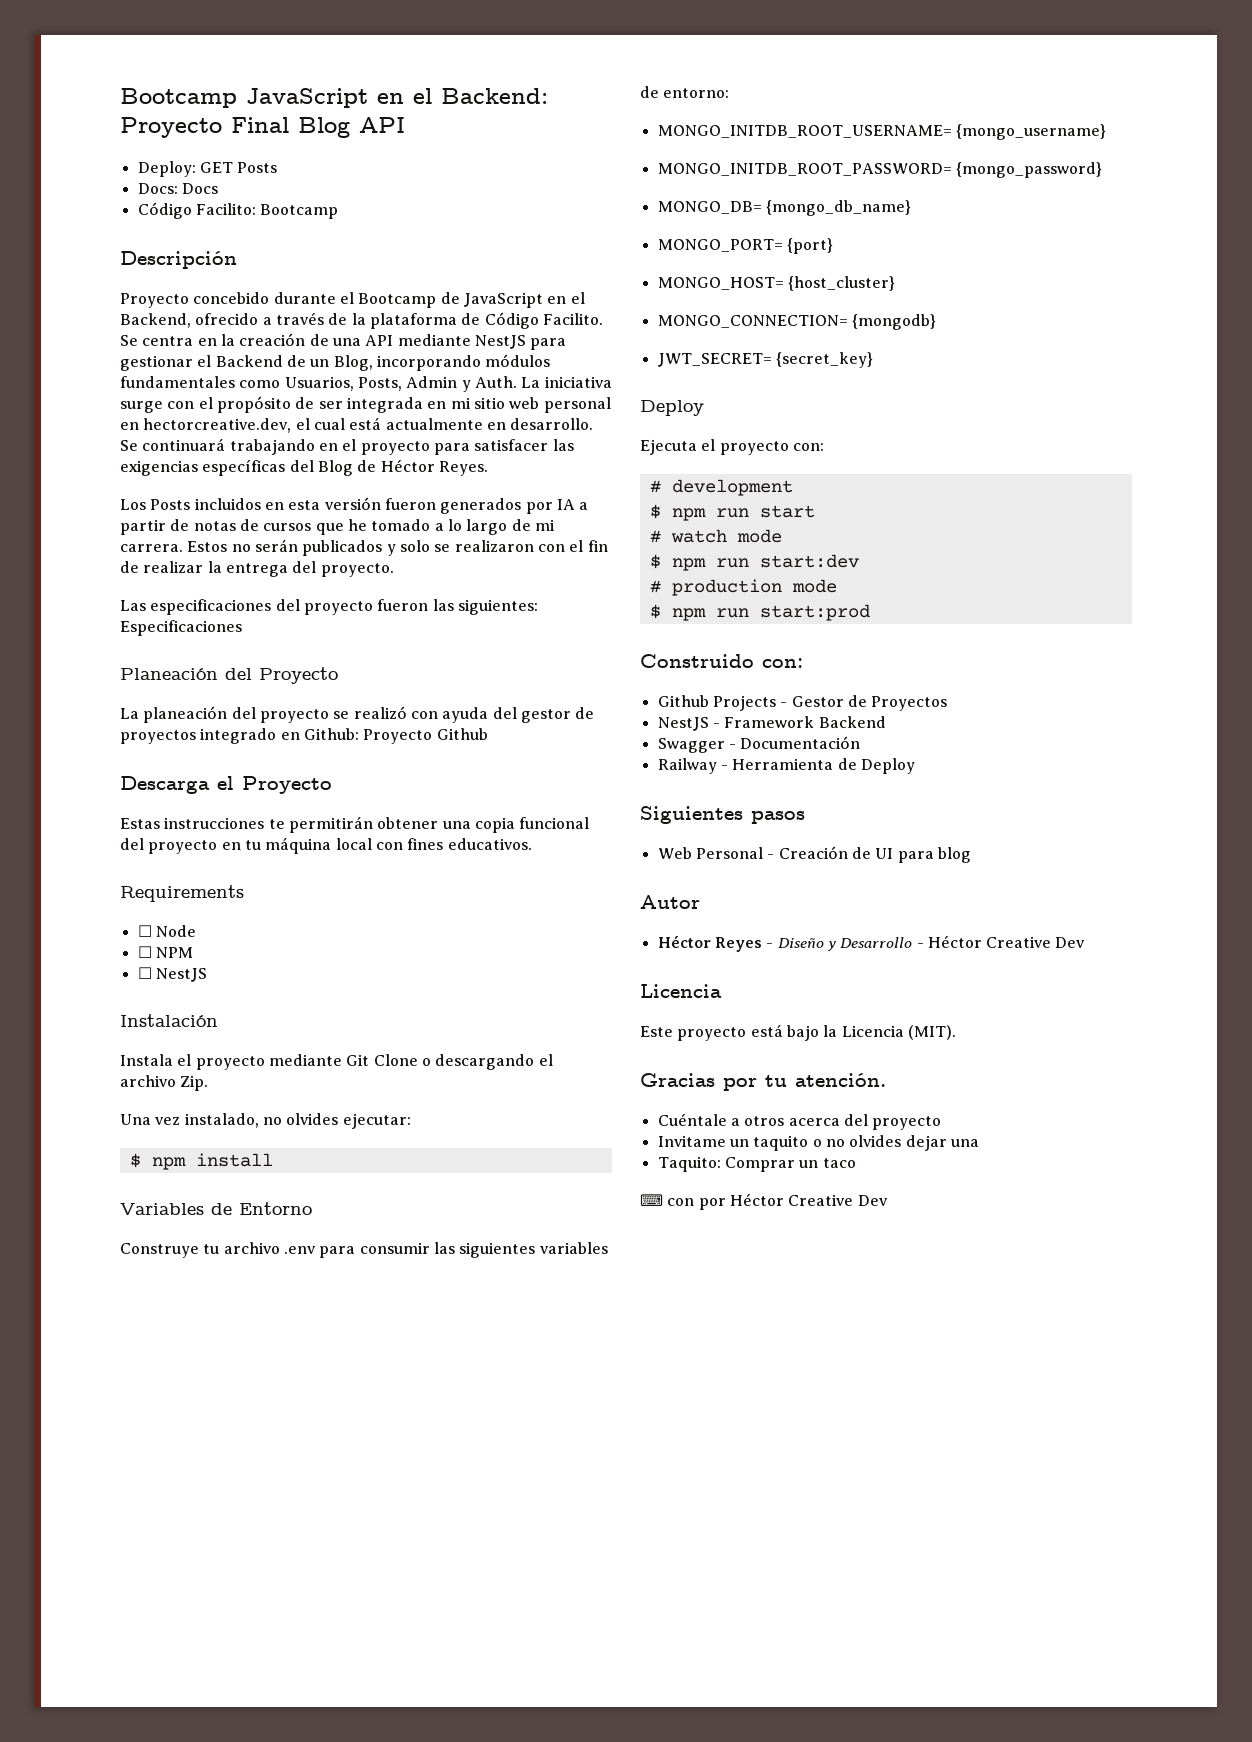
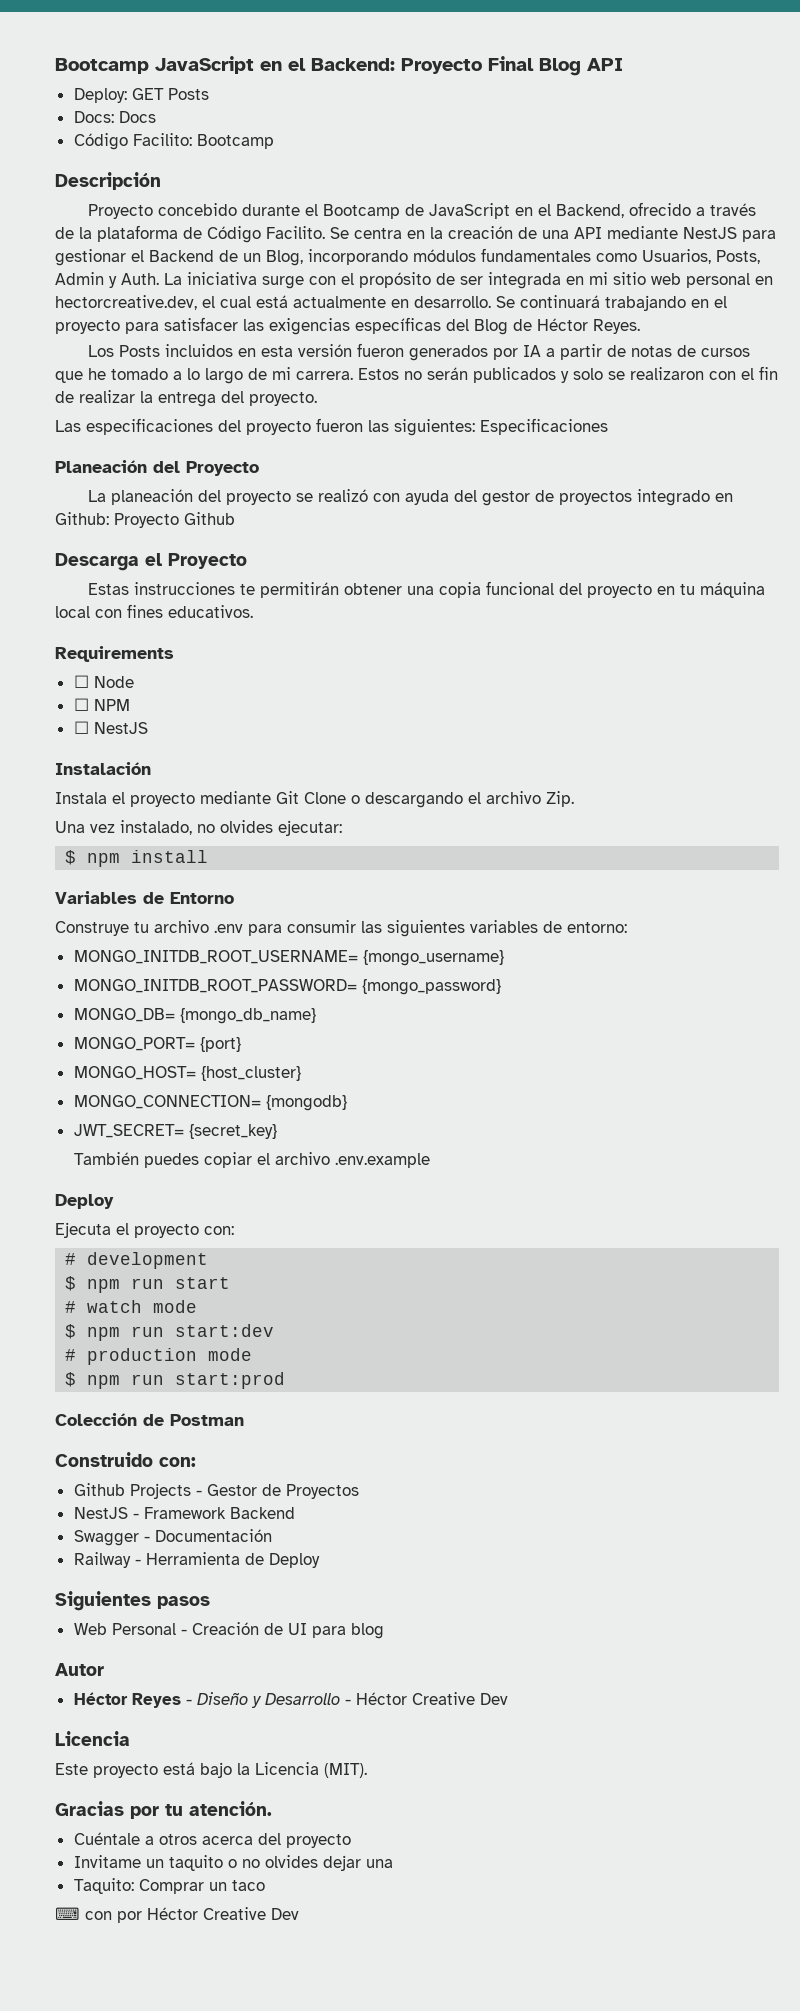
(873, 360) none -> [73,1152,430,1168] // También puedes copiar el archivo .env.example
(870, 612) none -> [55,1413,244,1426] // Colección de Postman

